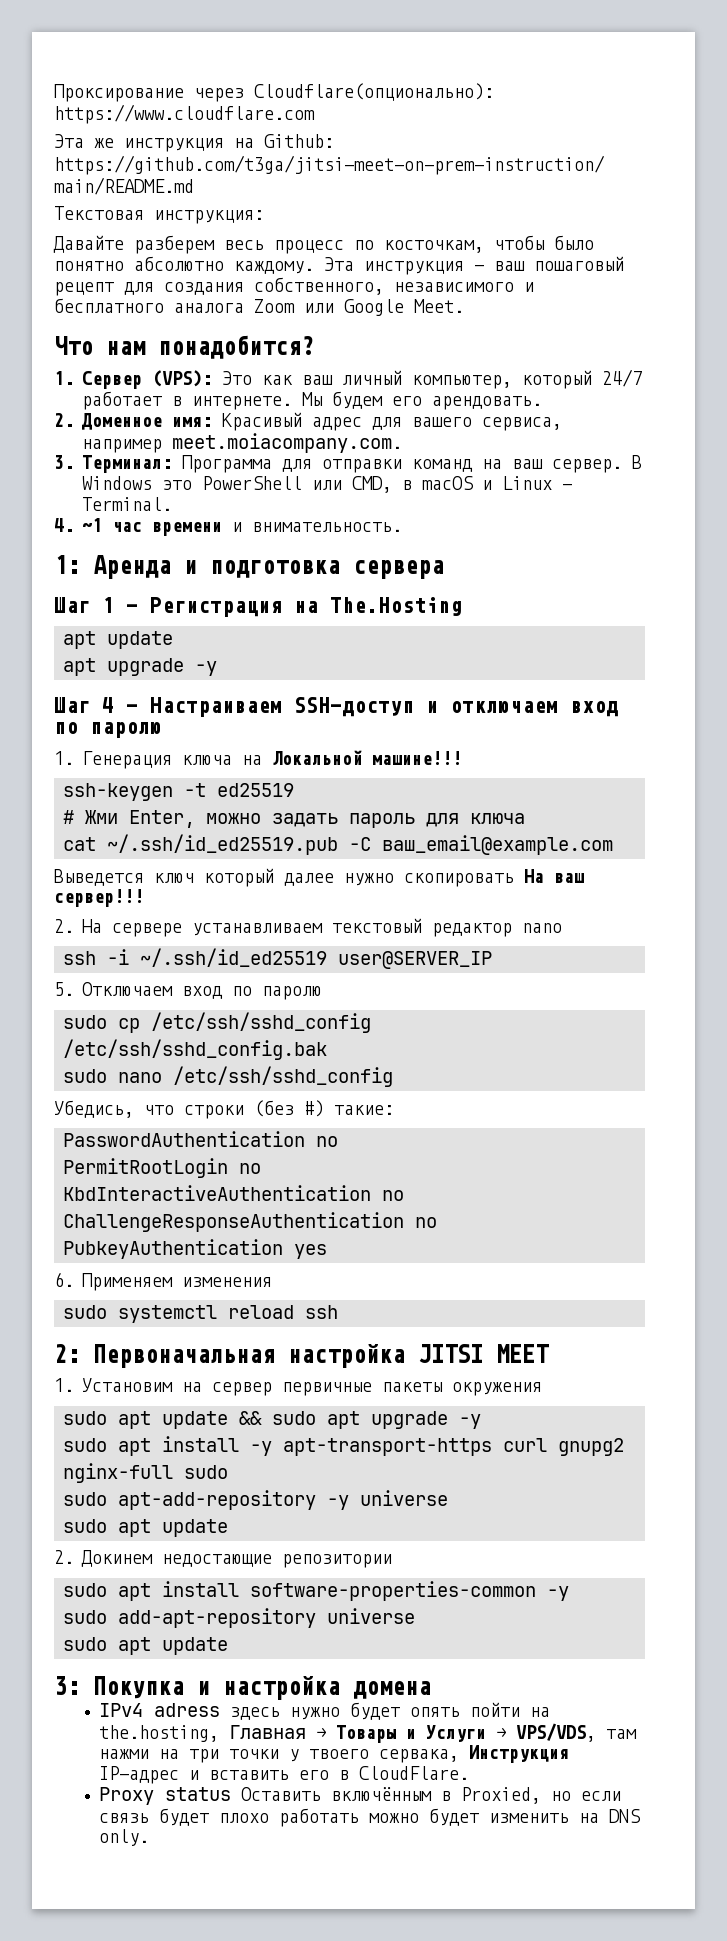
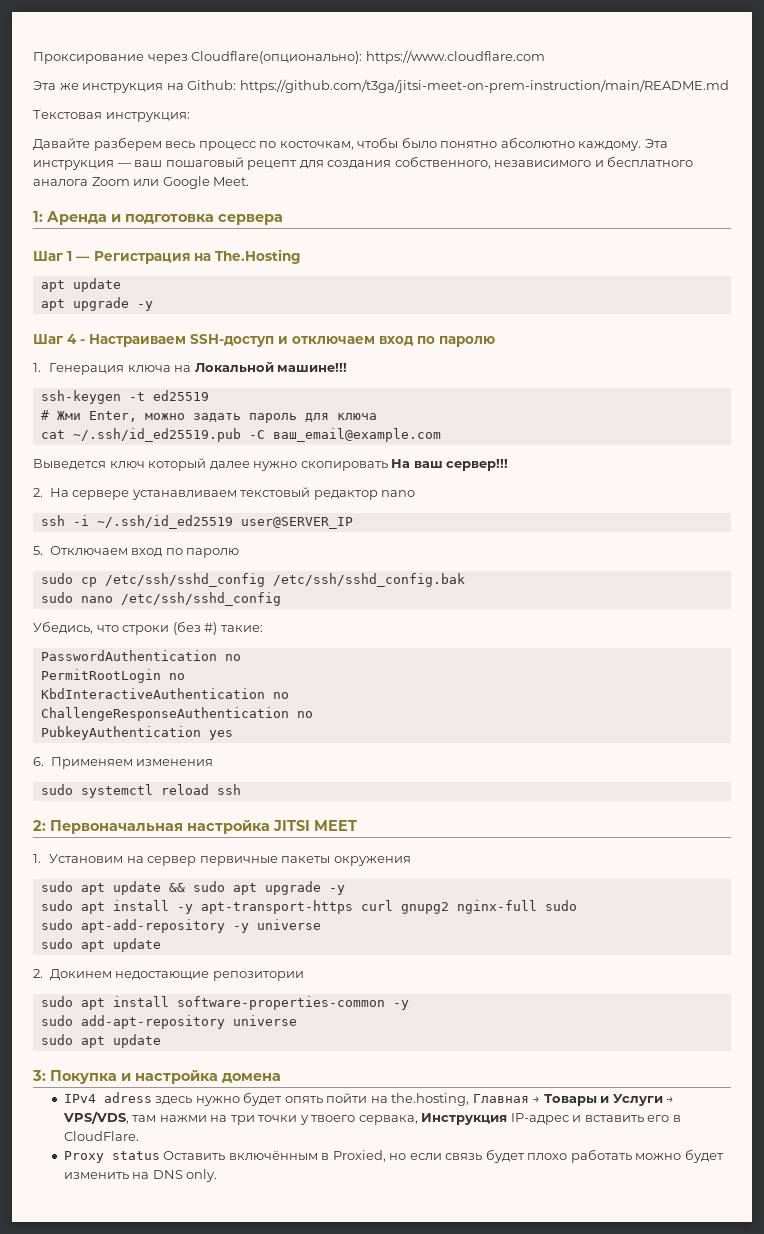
[54,335,314,359] [54,369,643,389] [82,391,543,410] [54,412,563,431] [82,433,403,453] [54,455,643,473] [82,476,573,493] [82,497,173,511] [54,518,403,536] // Что нам понадобится? // 1. Сервер (VPS): Это как ваш личный компьютер, который 24/7 работает в интернете. Мы будем его арендовать. // 2. Доменное имя: Красивый адрес для вашего сервиса, например meet.moiacompany.com. // 3. Терминал: Программа для отправки команд на ваш сервер. В Windows это PowerShell или CMD, в macOS и Linux — Terminal. // 4. ~1 час времени и внимательность. -> (250, 181) none

